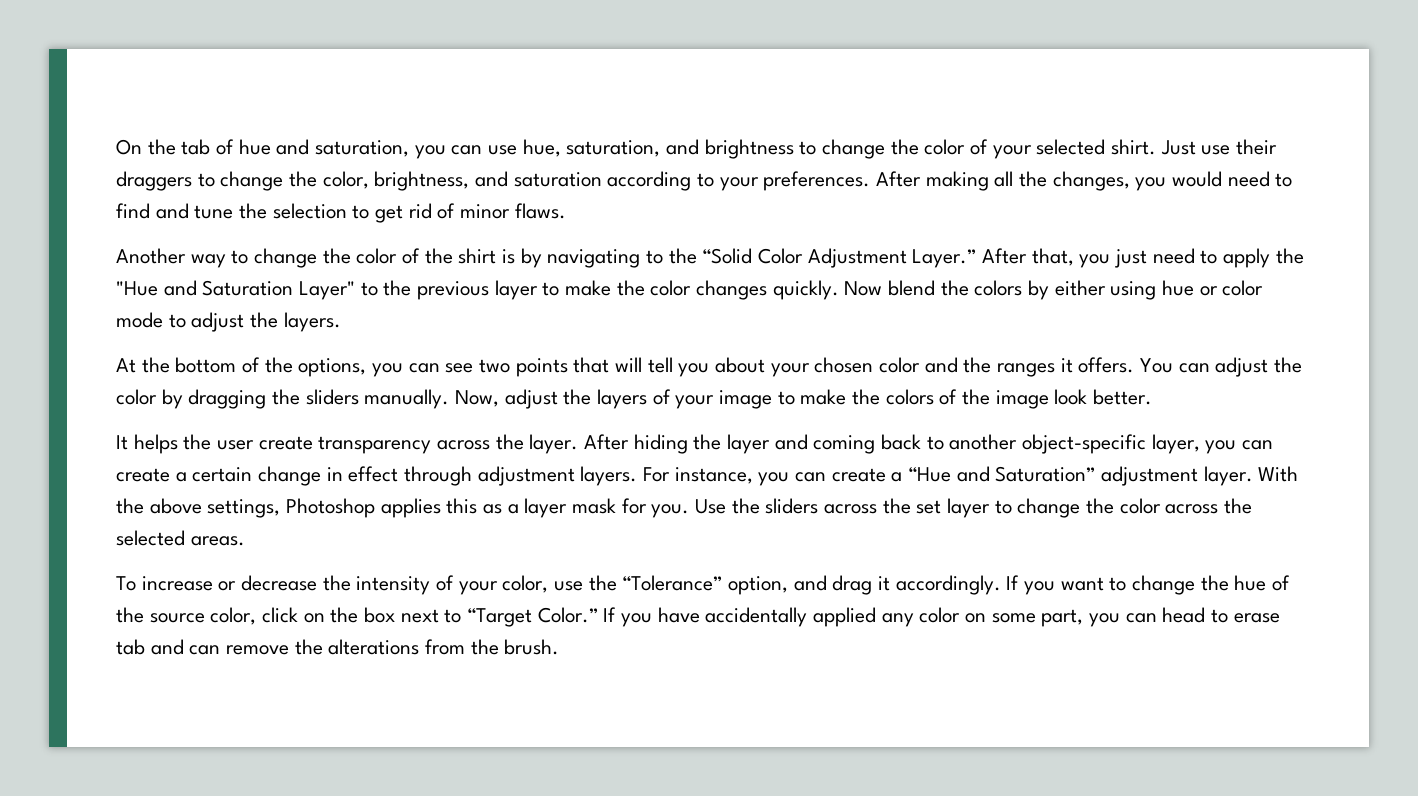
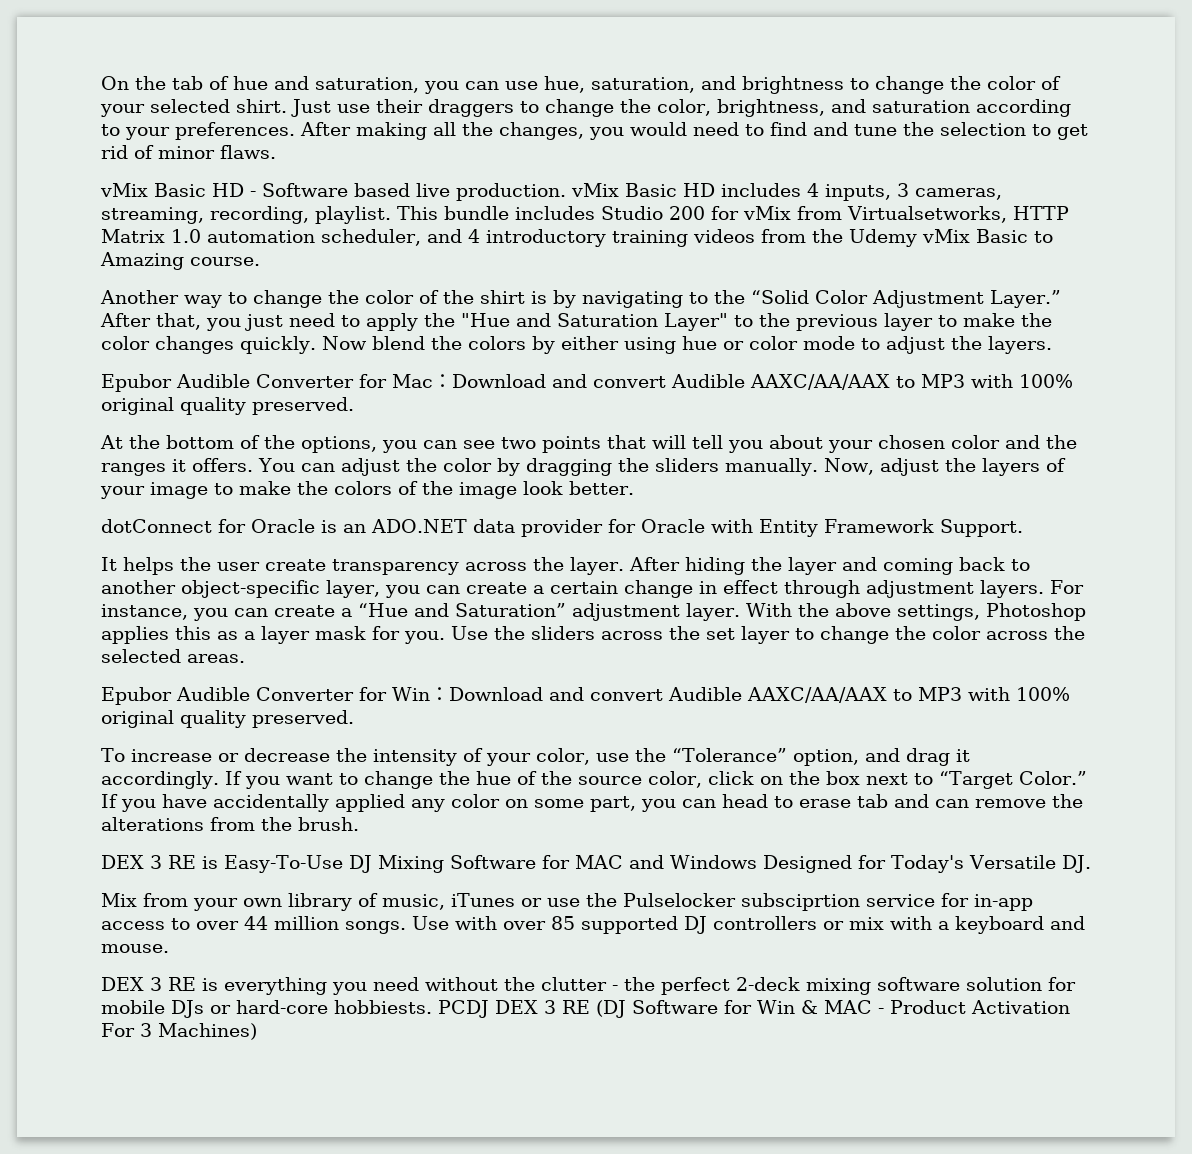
(566, 211) none -> [100,183,1002,201] [101,206,1069,224] [101,229,1053,247] [100,252,260,270] // vMix Basic HD - Software based live production. vMix Basic HD includes 4 inputs, 3 cameras, streaming, recording, playlist. This bundle includes Studio 200 for vMix from Virtualsetworks, HTTP Matrix 1.0 automation scheduler, and 4 introductory training videos from the Udemy vMix Basic to Amazing course.
(341, 322) none -> [101,374,1073,392] [101,397,354,415] // Epubor Audible Converter for Mac：Download and convert Audible AAXC/AA/AAX to MP3 with 100% original quality preserved.
(1153, 397) none -> [101,519,1023,537] // dotConnect for Oracle is an ADO.NET data provider for Oracle with Entity Framework Support.
(245, 541) none -> [101,687,1070,705] [101,710,354,728] // Epubor Audible Converter for Win：Download and convert Audible AAXC/AA/AAX to MP3 with 100% original quality preserved.
(560, 647) none -> [101,855,1091,873] [101,893,1033,911] [101,916,1085,934] [101,944,169,953] [101,977,1076,995] [101,1000,1070,1018] [101,1023,257,1040] // DEX 3 RE is Easy-To-Use DJ Mixing Software for MAC and Windows Designed for Today's Versatile DJ. // Mix from your own library of music, iTunes or use the Pulselocker subsciprtion service for in-app access to over 44 million songs. Use with over 85 supported DJ controllers or mix with a keyboard and mouse. // DEX 3 RE is everything you need without the clutter - the perfect 2-deck mixing software solution for mobile DJs or hard-core hobbiests. PCDJ DEX 3 RE (DJ Software for Win & MAC - Product Activation For 3 Machines)

